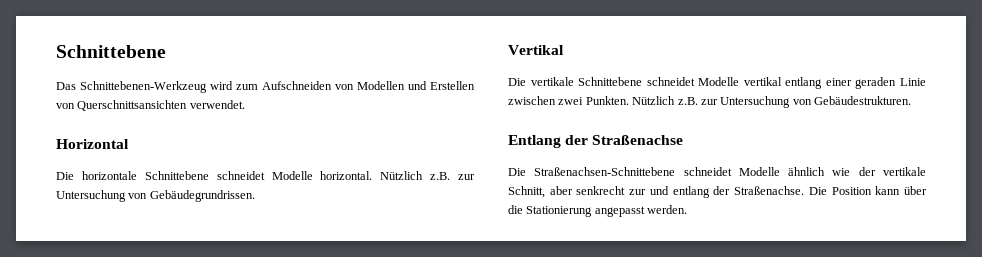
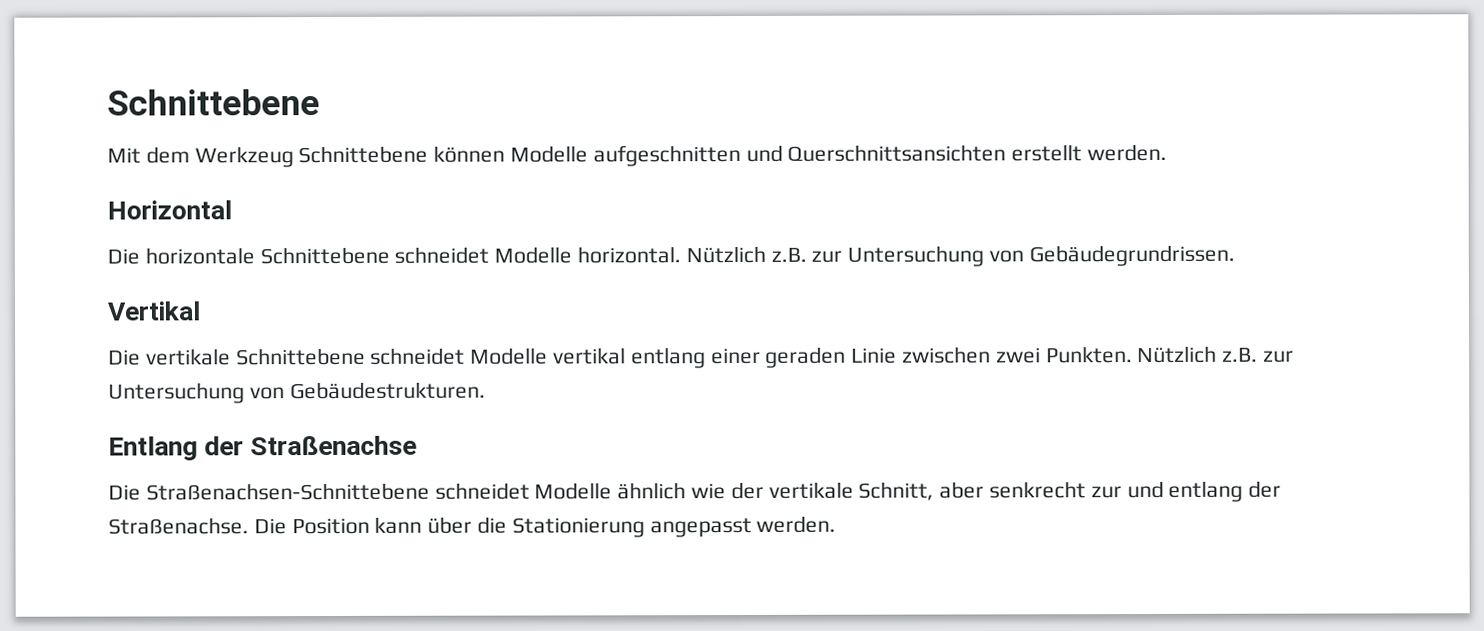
[56,81,475,93] [56,100,245,111] Das Schnittebenen-Werkzeug wird zum Aufschneiden von Modellen und Erstellen von Querschnittsansichten verwendet. -> [107,143,1168,168] Mit dem Werkzeug Schnittebene können Modelle aufgeschnitten und Querschnittsansichten erstellt werden.

